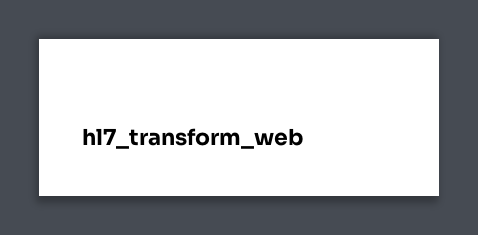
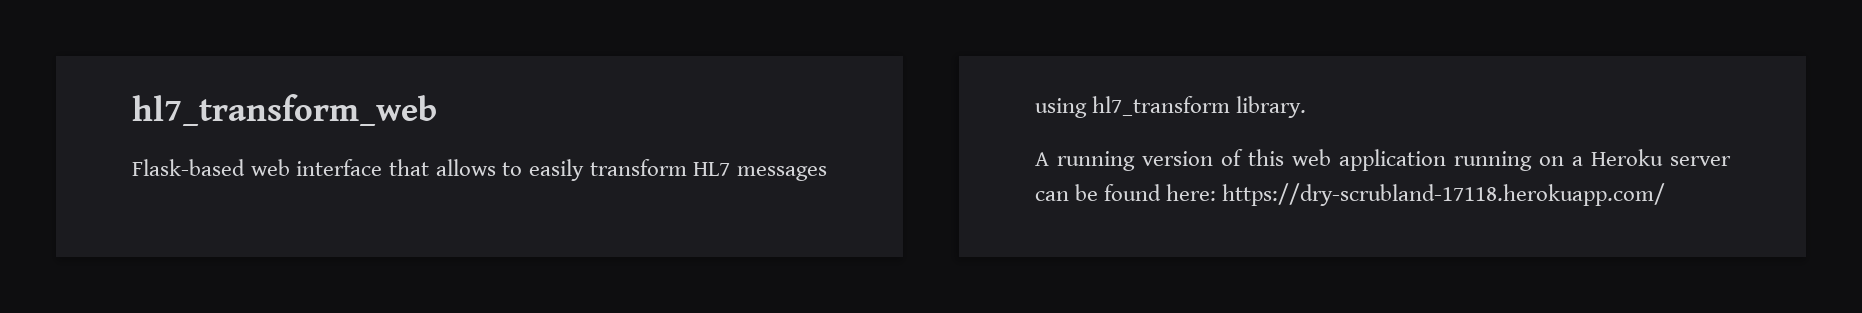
(303, 138) none -> [132,159,827,181] [1035,96,1307,118] [1035,149,1731,171] [1035,183,1666,206] // Flask-based web interface that allows to easily transform HL7 messages using hl7_transform library. // A running version of this web application running on a Heroku server can be found here: https://dry-scrubland-17118.herokuapp.com/

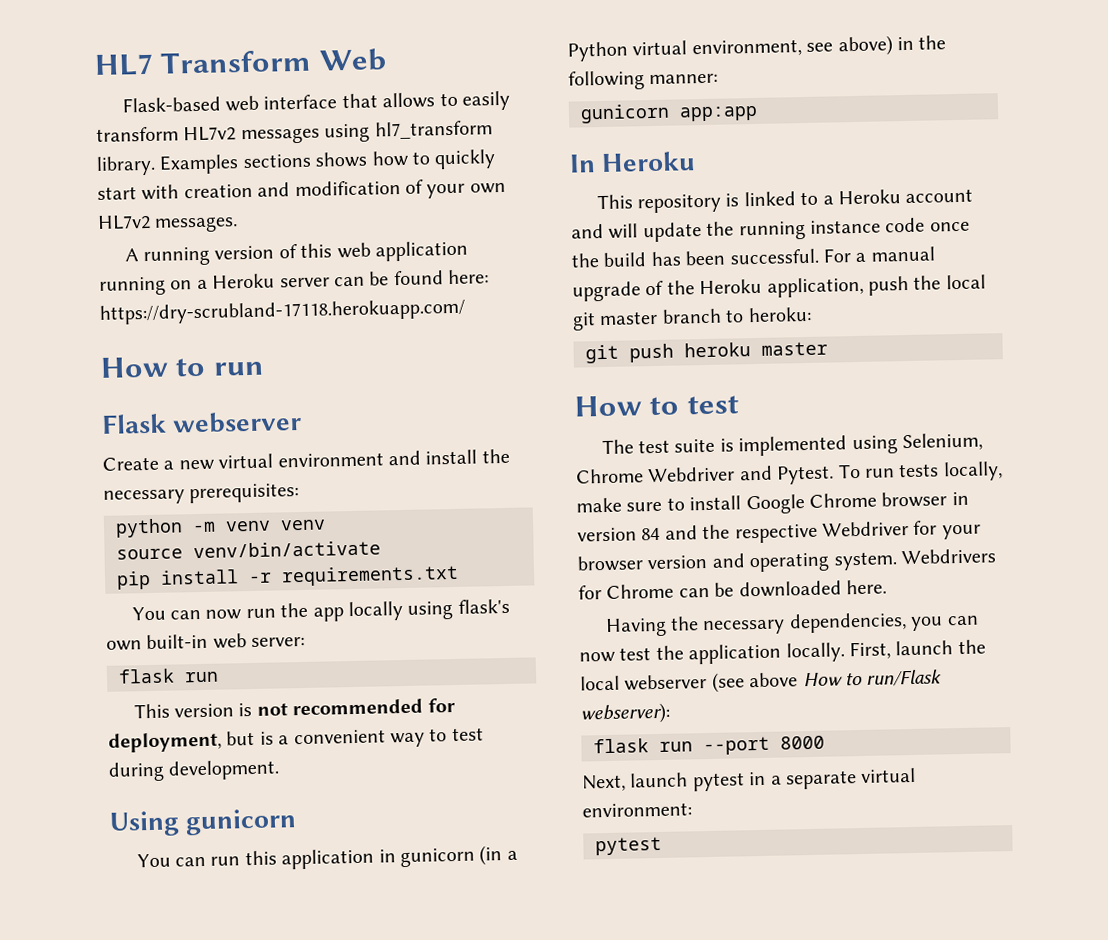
[132,94,437,126] hl7_transform_web -> [94,48,387,76] HL7 Transform Web
[693,162,731,176] HL7 -> [183,126,237,142] HL7v2
(1307, 107) none -> [159,149,497,175] [97,179,506,201] [97,214,239,233] Examples sections shows how to quickly start with creation and modification of your own HL7v2 messages.
(1666, 194) none -> [100,356,265,378] [101,410,303,434] [102,448,510,471] [103,483,300,505] [115,518,326,538] [116,540,381,560] [116,564,459,590] [131,598,510,622] [106,633,306,651] [118,668,219,684] [133,697,456,719] [108,727,484,753] [108,759,281,782] [109,808,298,837] [136,845,518,870] [567,35,947,62] [568,70,719,91] [580,103,758,124] [569,151,697,173] [596,188,974,214] [571,217,970,243] [571,246,935,268] [572,274,986,302] [572,306,812,331] [585,341,828,364] [574,395,739,417] [601,432,984,457] [575,461,1003,485] [576,491,969,515] [577,520,981,544] [577,548,996,573] [578,579,887,600] [604,612,979,638] [579,639,986,665] [580,669,943,693] [580,702,671,725] [593,735,825,756] [582,767,917,792] [582,802,692,818] [595,836,662,856] // How to run // Flask webserver // Create a new virtual environment and install the necessary prerequisites: // python -m venv venv // source venv/bin/activate // pip install -r requirements.txt // You can now run the app locally using flask's own built-in web server: // flask run // This version is not recommended for deployment, but is a convenient way to test during development. // Using gunicorn // You can run this application in gunicorn (in a Python virtual environment, see above) in the following manner: // gunicorn app:app // In Heroku // This repository is linked to a Heroku account and will update the running instance code once the build has been successful. For a manual upgrade of the Heroku application, push the local git master branch to heroku: // git push heroku master // How to test // The test suite is implemented using Selenium, Chrome Webdriver and Pytest. To run tests locally, make sure to install Google Chrome browser in version 84 and the respective Webdriver for your browser version and operating system. Webdrivers for Chrome can be downloaded here. // Having the necessary dependencies, you can now test the application locally. First, launch the local webserver (see above How to run/Flask webserver): // flask run --port 8000 // Next, launch pytest in a separate virtual environment: // pytest

